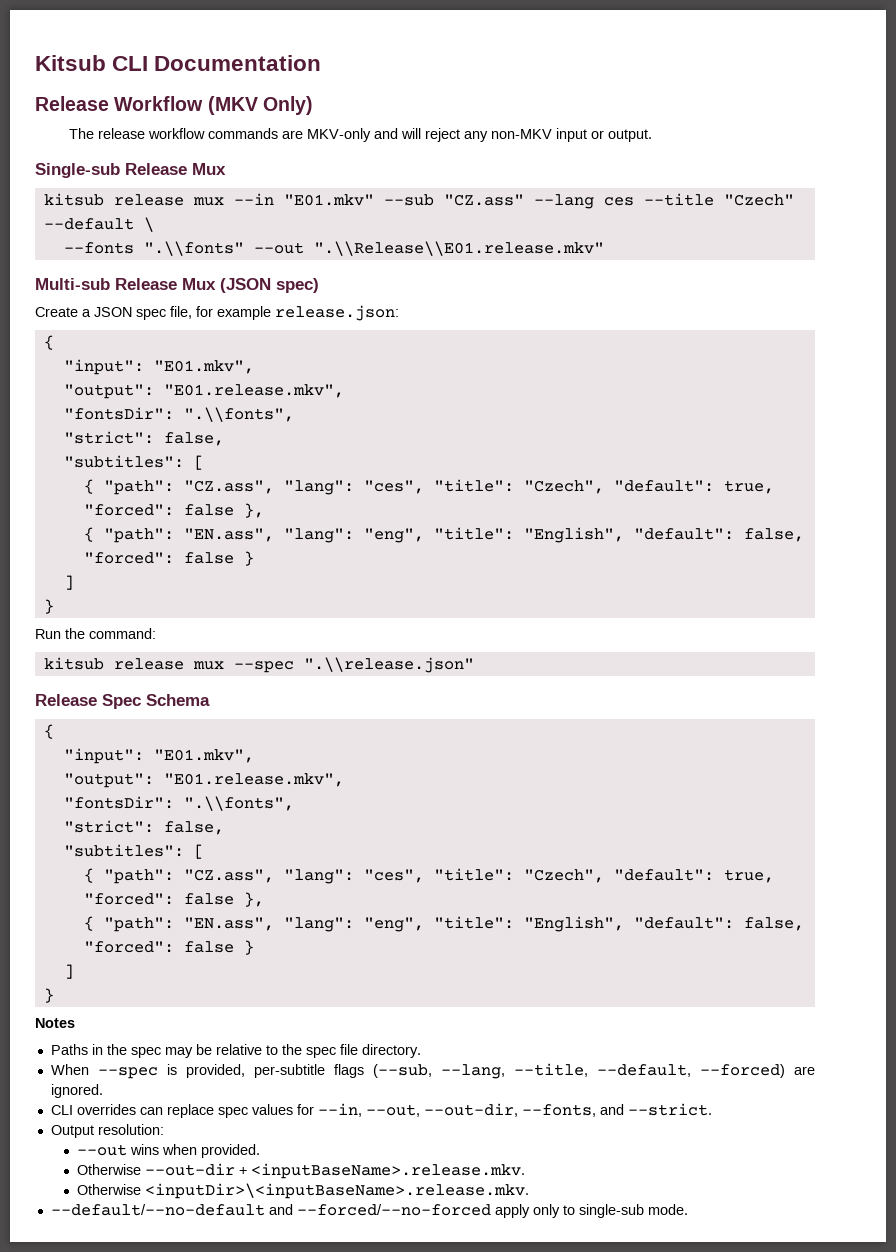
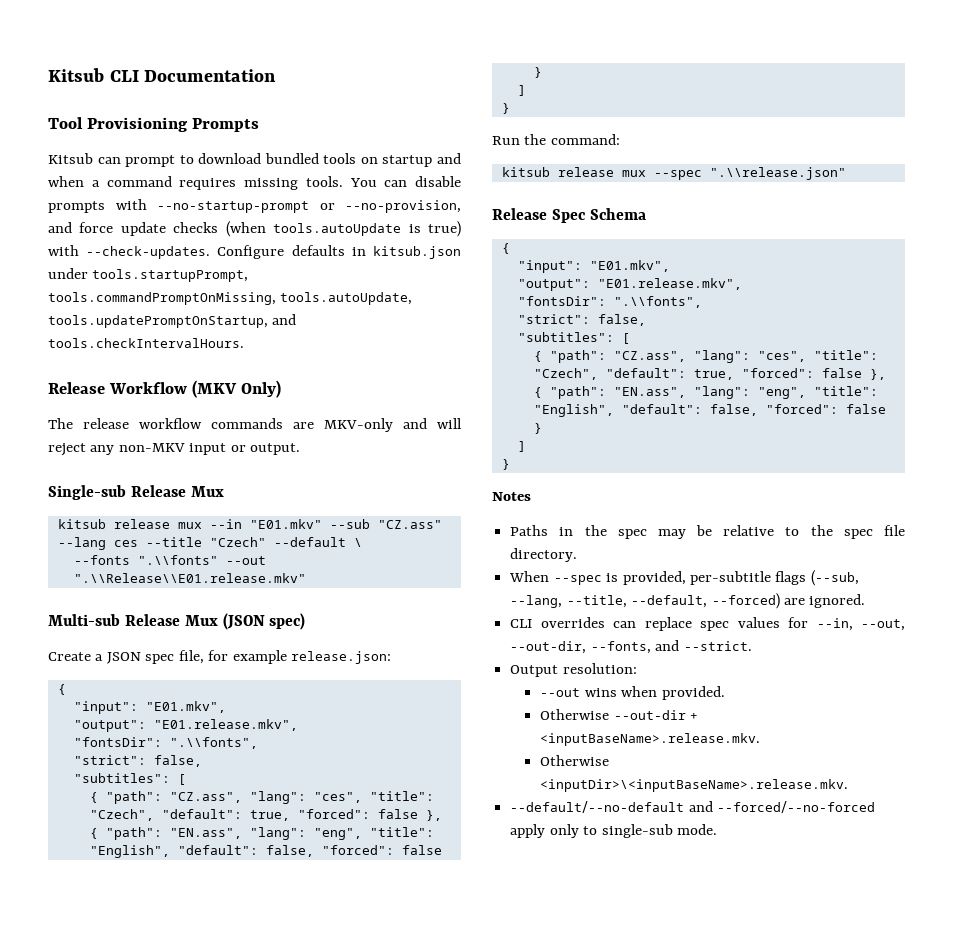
(322, 63) none -> [48,117,260,132] [48,153,461,167] [48,176,461,190] [48,199,461,213] [48,221,461,237] [48,245,461,259] [48,268,249,282] [48,292,413,305] [48,314,297,328] [48,338,244,348] // Tool Provisioning Prompts // Kitsub can prompt to download bundled tools on startup and when a command requires missing tools. You can disable prompts with --no-startup-prompt or --no-provision, and force update checks (when tools.autoUpdate is true) with --check-updates. Configure defaults in kitsub.json under tools.startupPrompt, tools.commandPromptOnMissing, tools.autoUpdate, tools.updatePromptOnStartup, and tools.checkIntervalHours.

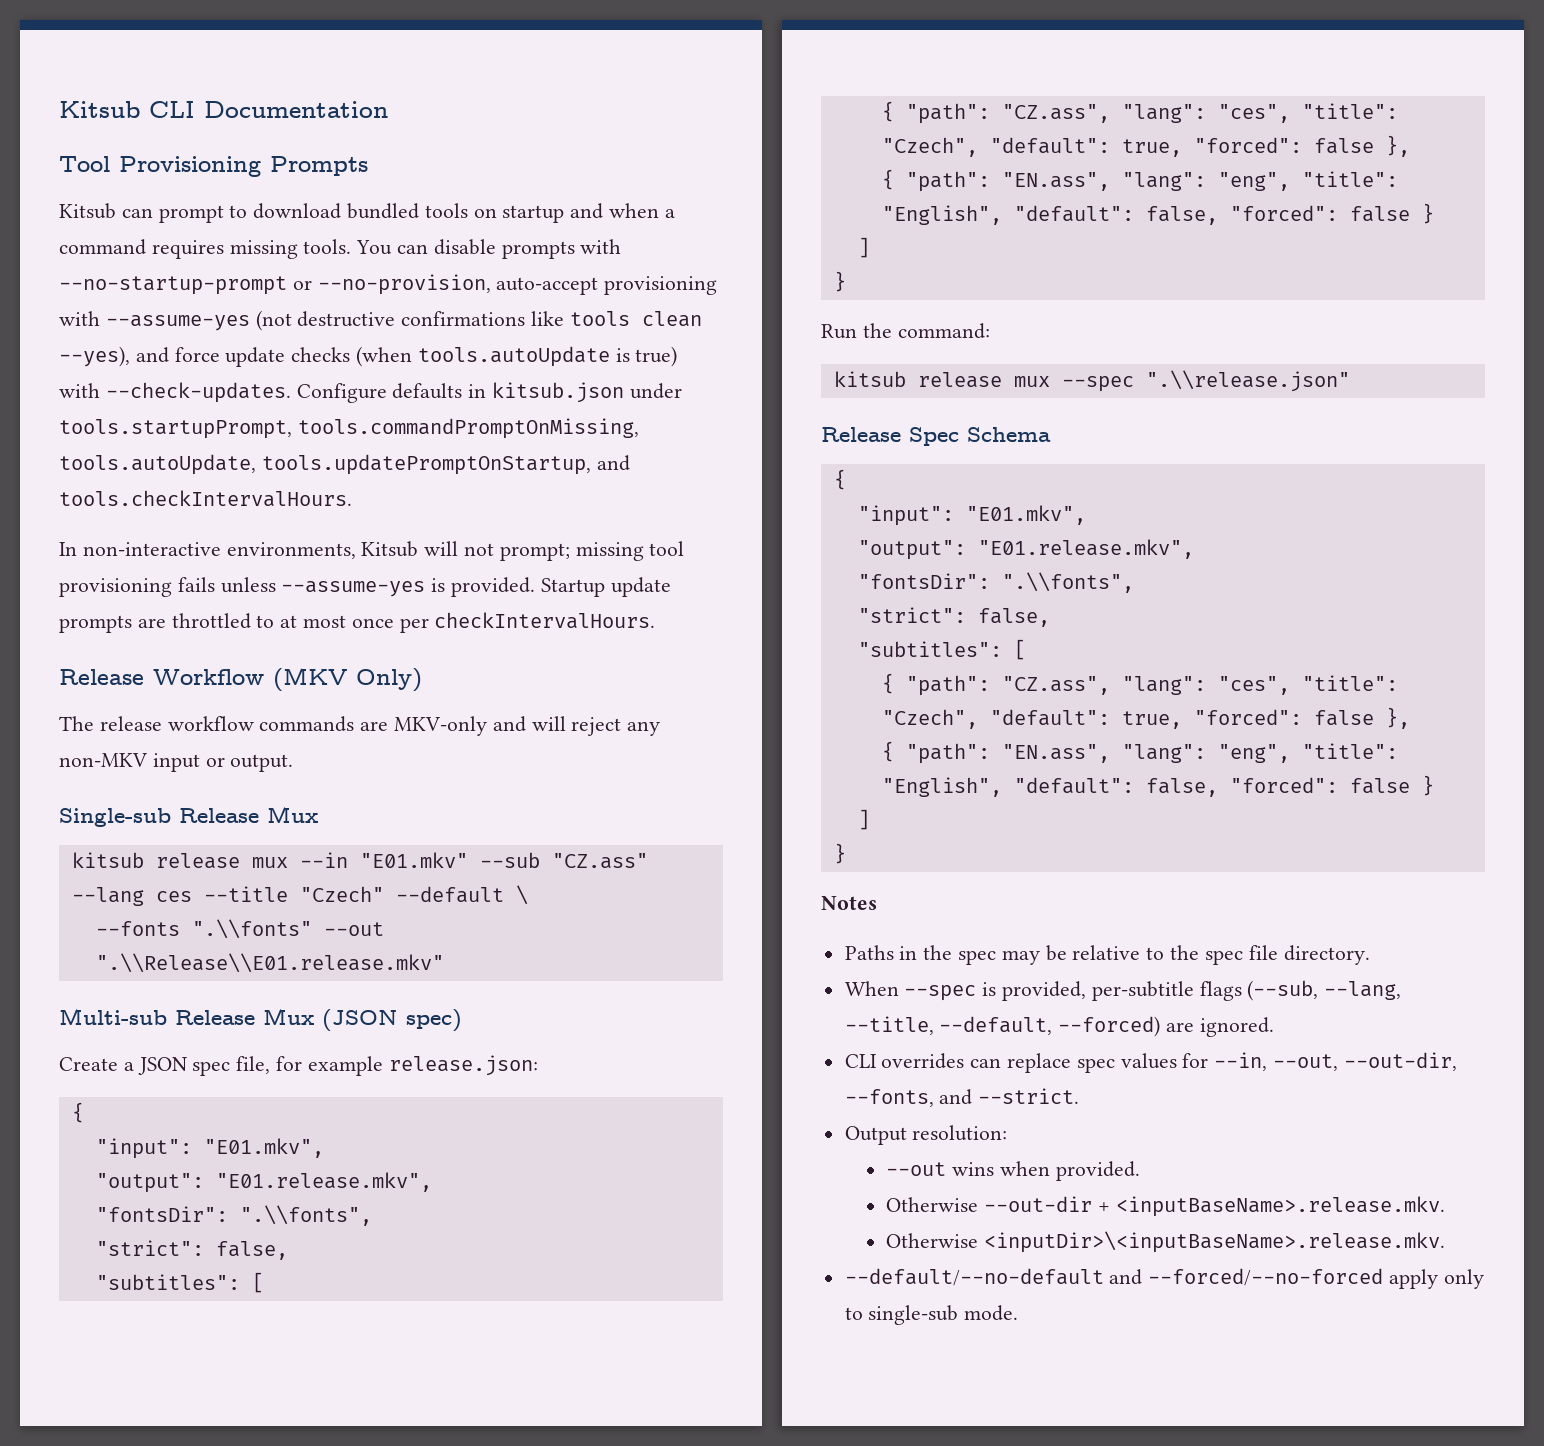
(461, 206) none -> [496,276,718,295] [59,310,702,331] [59,346,130,367] auto-accept provisioning with --assume-yes (not destructive confirmations like tools clean --yes),
(244, 343) none -> [59,541,685,561] [59,577,671,597] [59,612,656,633] // In non-interactive environments, Kitsub will not prompt; missing tool provisioning fails unless --assume-yes is provided. Startup update prompts are throttled to at most once per checkIntervalHours.

